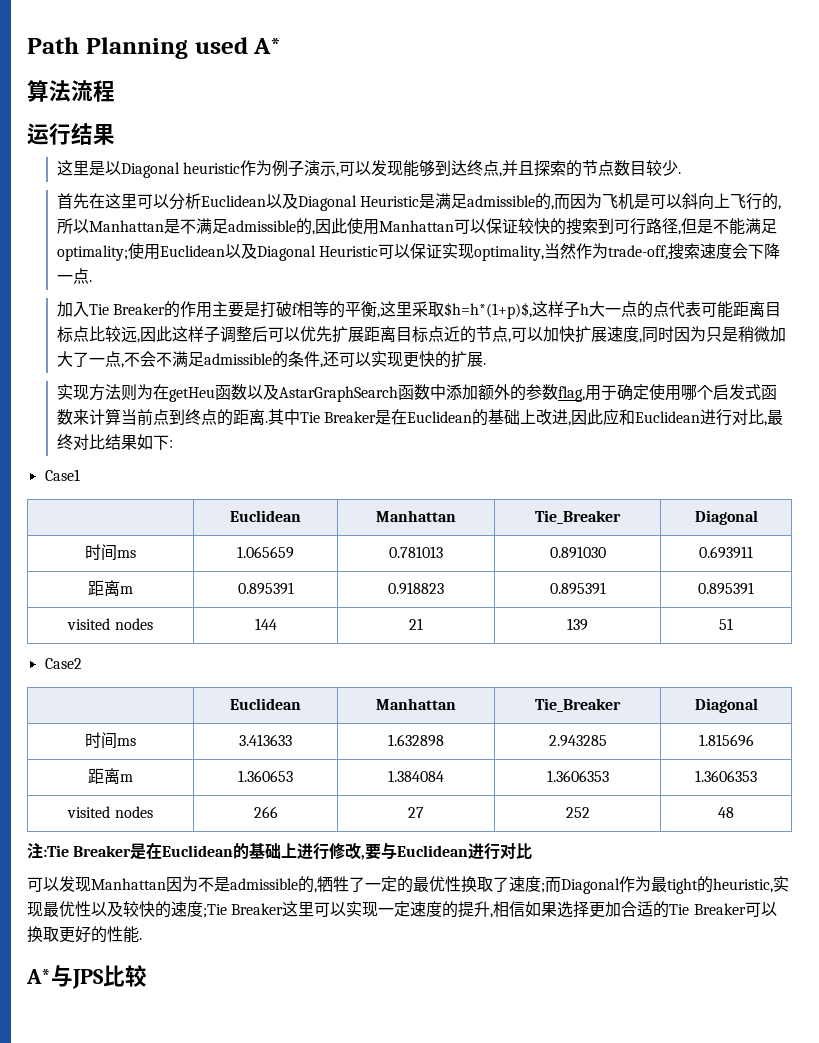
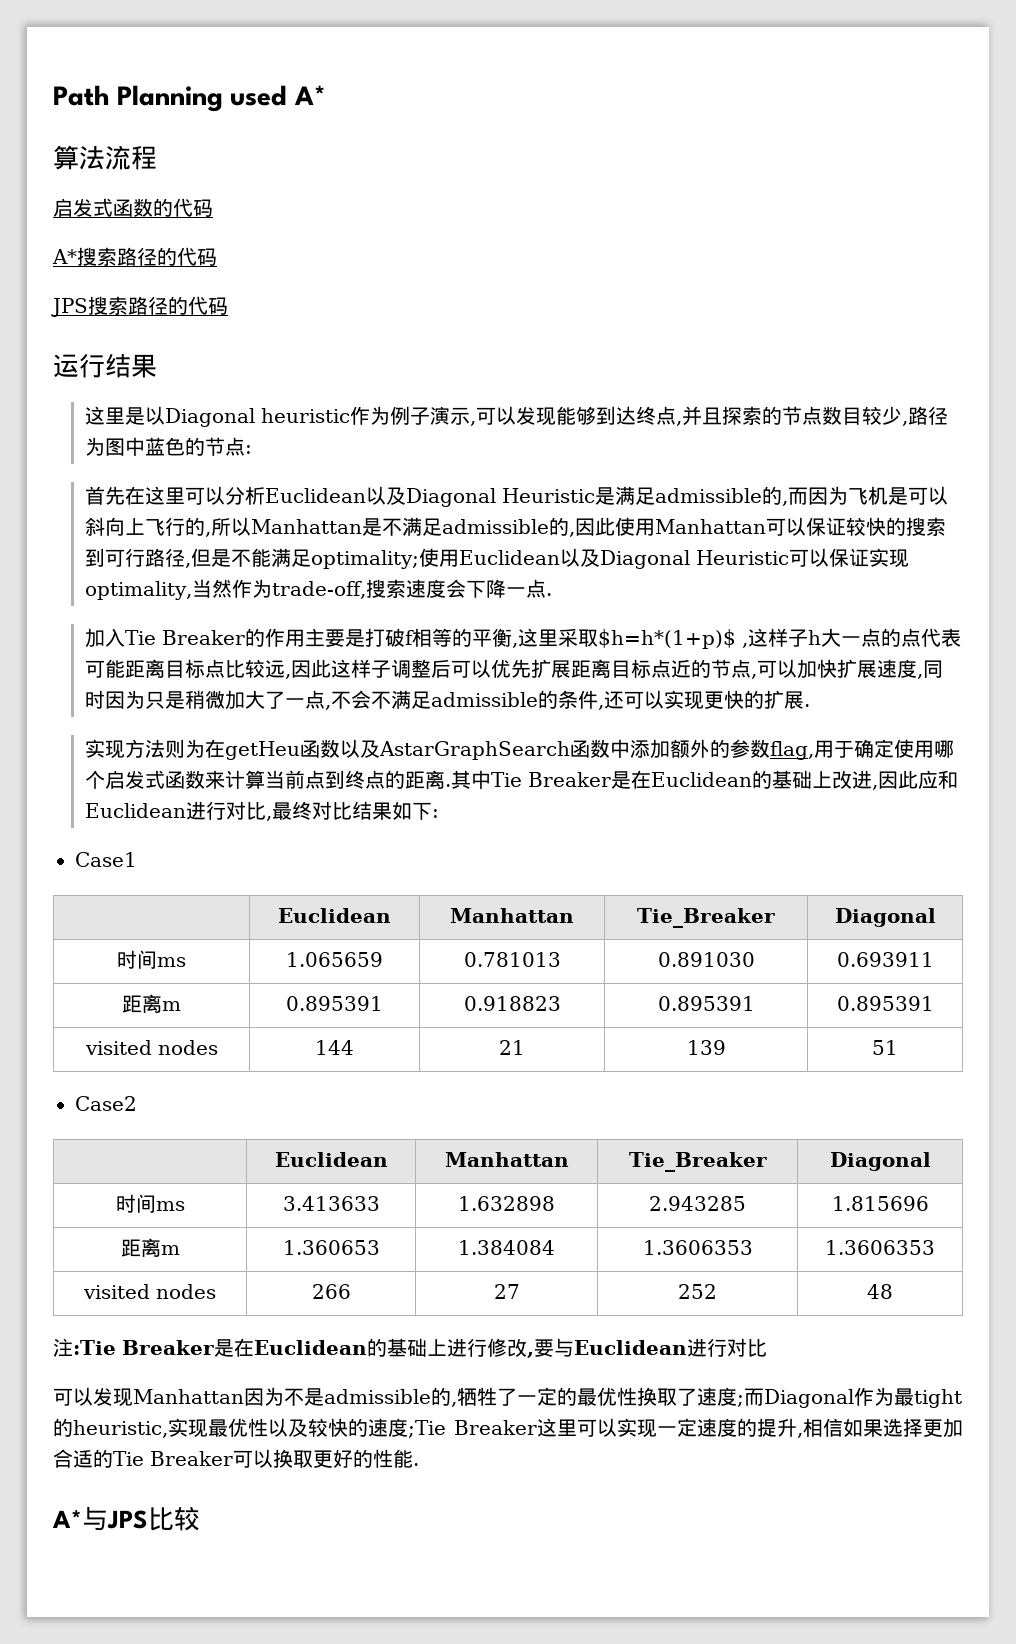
(115, 91) none -> [53,198,213,217] [52,247,217,266] [51,296,228,317] // 启发式函数的代码 // A*搜索路径的代码 // JPS搜索路径的代码
[678,172,682,174] . -> [902,406,949,426] [85,437,253,456] ,路径为图中蓝色的节点:
[444,302,533,319] $h=h*(1+p)$, -> [598,629,749,649] $h=h*(1+p)$ ,

